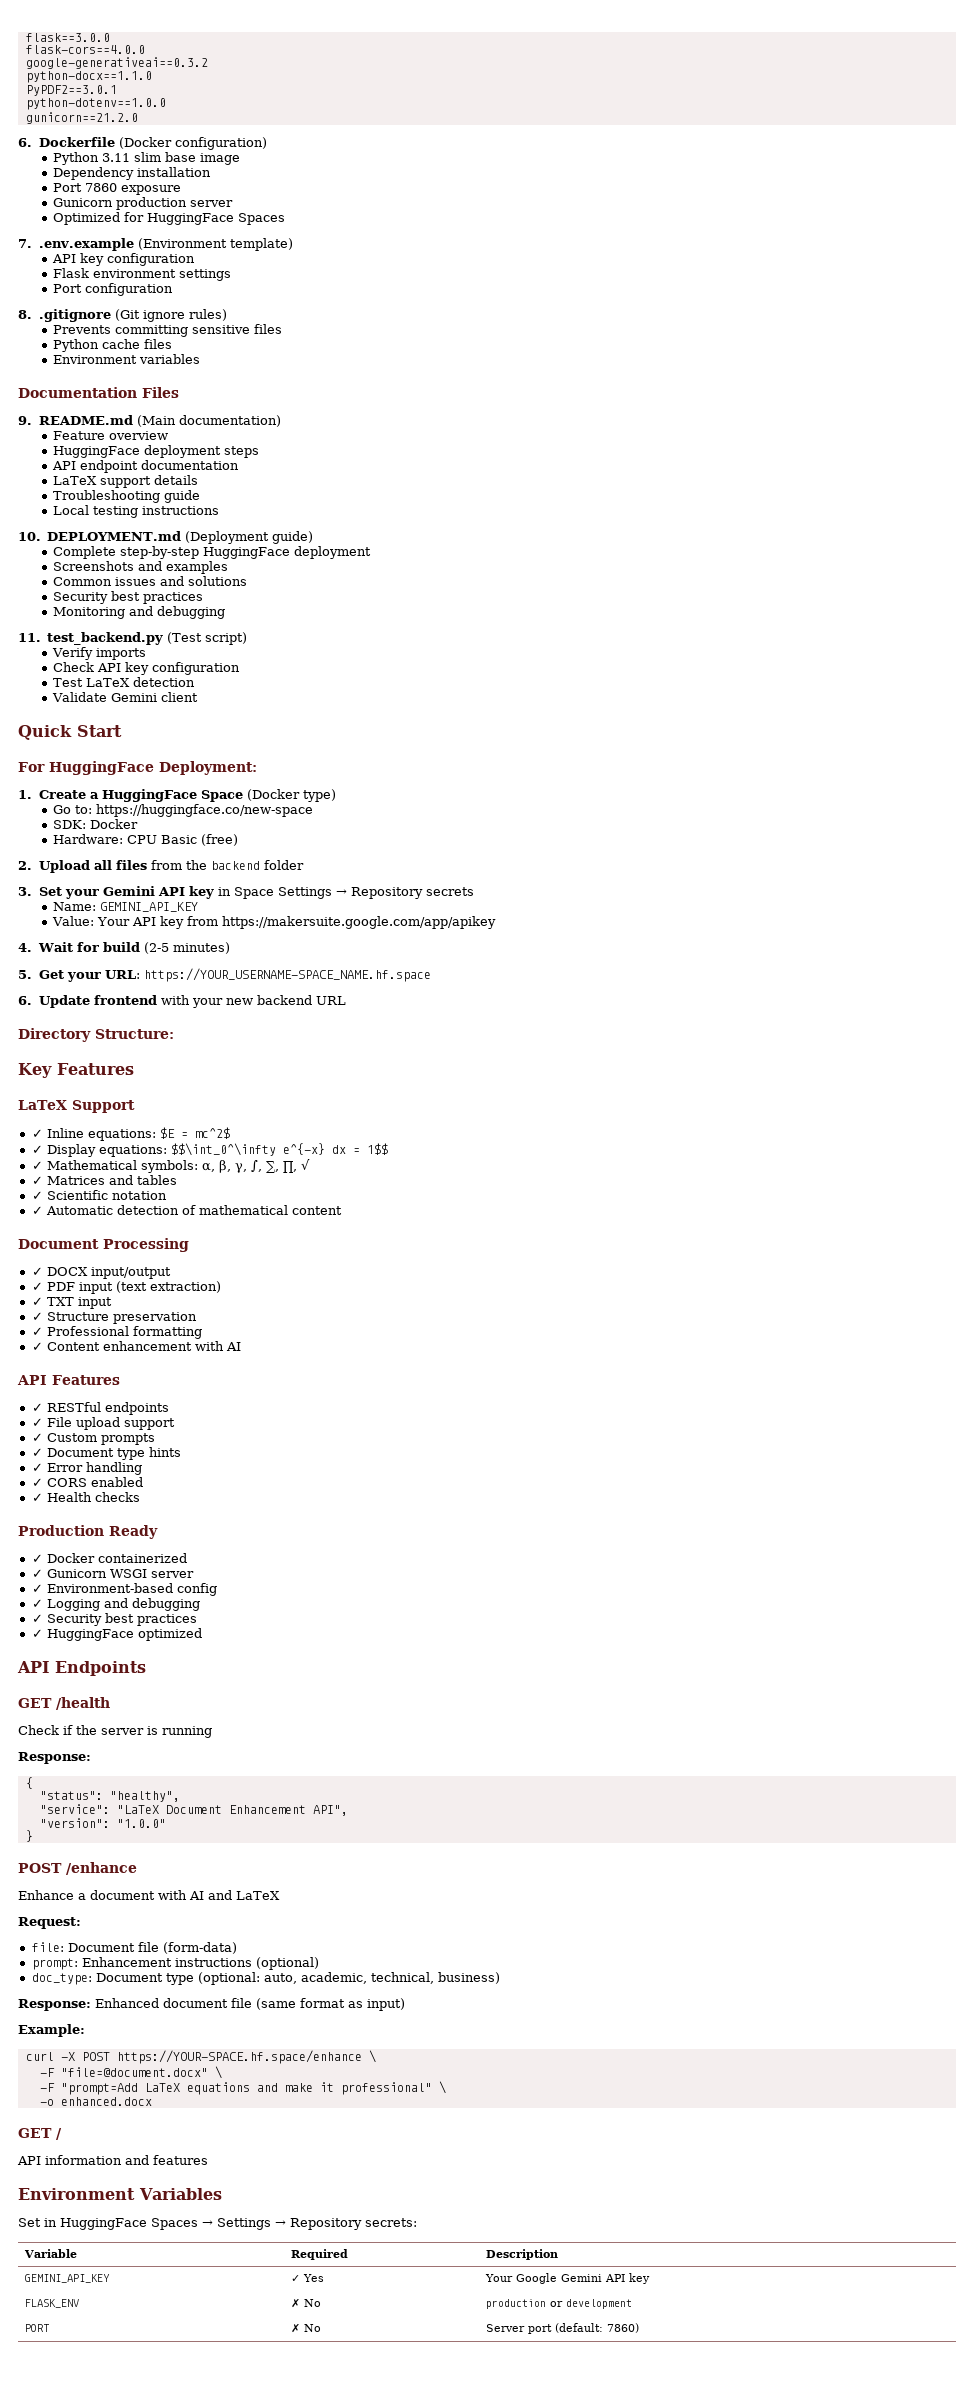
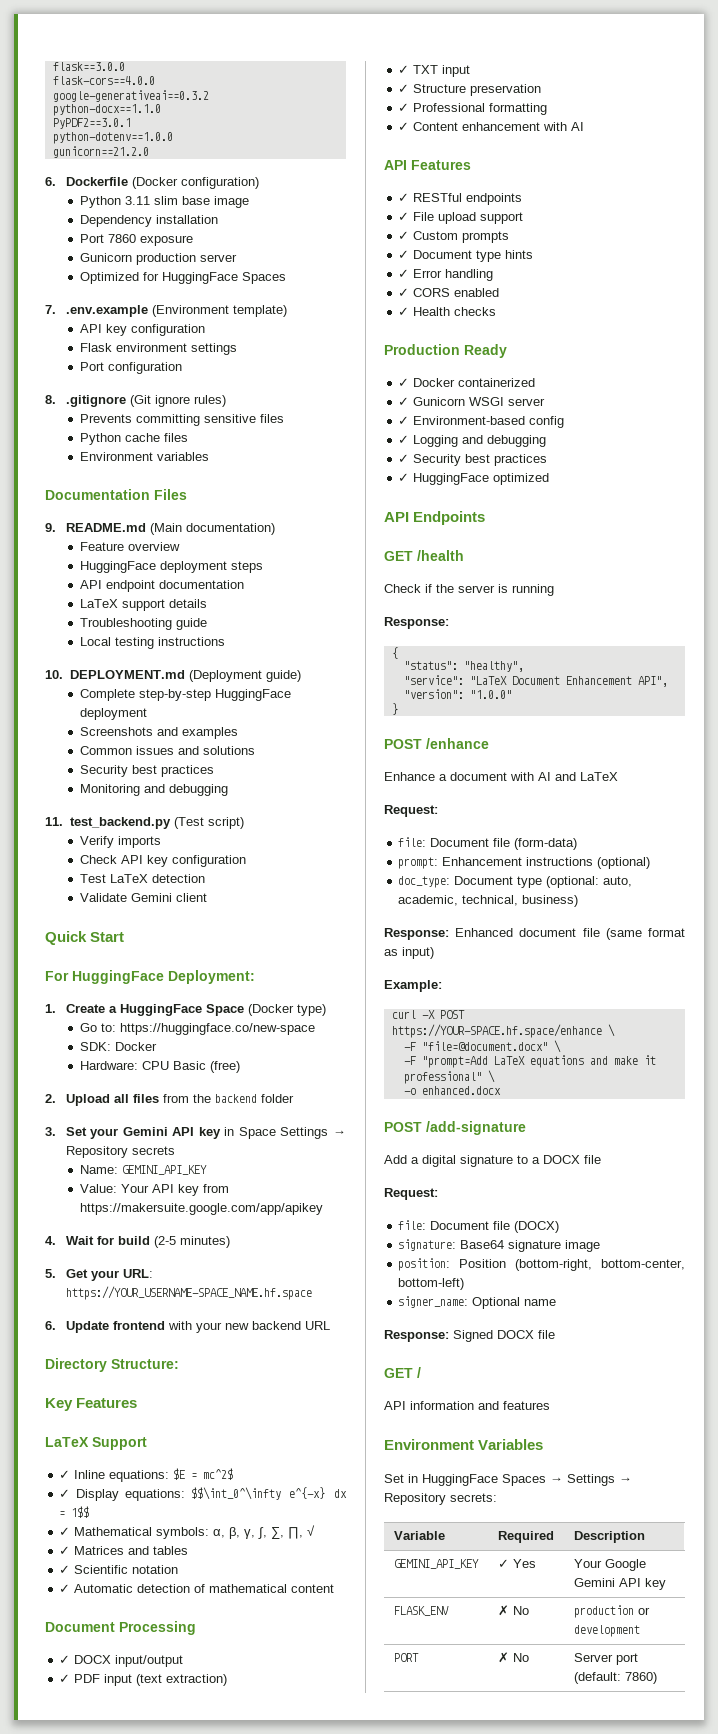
(152, 2101) none -> [384,1121,526,1135] [384,1155,601,1167] [384,1188,438,1200] [398,1220,560,1233] [398,1239,601,1252] [398,1258,685,1271] [398,1278,465,1290] [398,1296,557,1309] [384,1330,555,1342] // POST /add-signature // Add a digital signature to a DOCX file // Request: // file: Document file (DOCX) // signature: Base64 signature image // position: Position (bottom-right, bottom-center, bottom-left) // signer_name: Optional name // Response: Signed DOCX file

